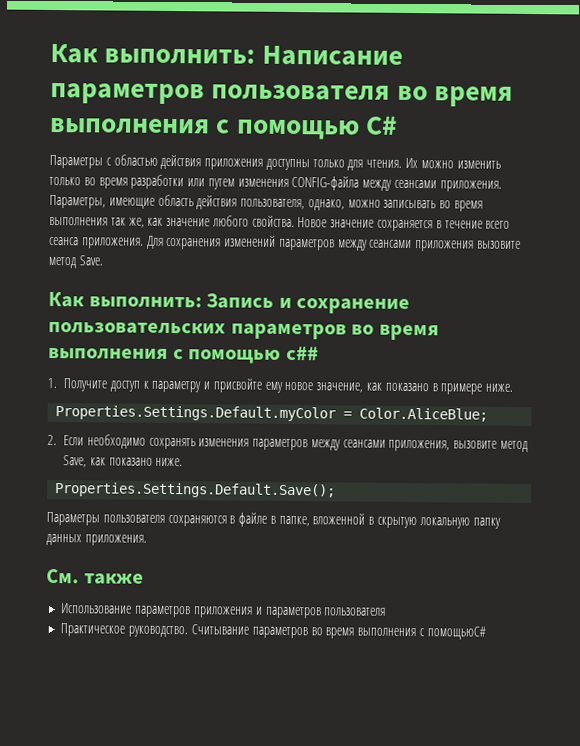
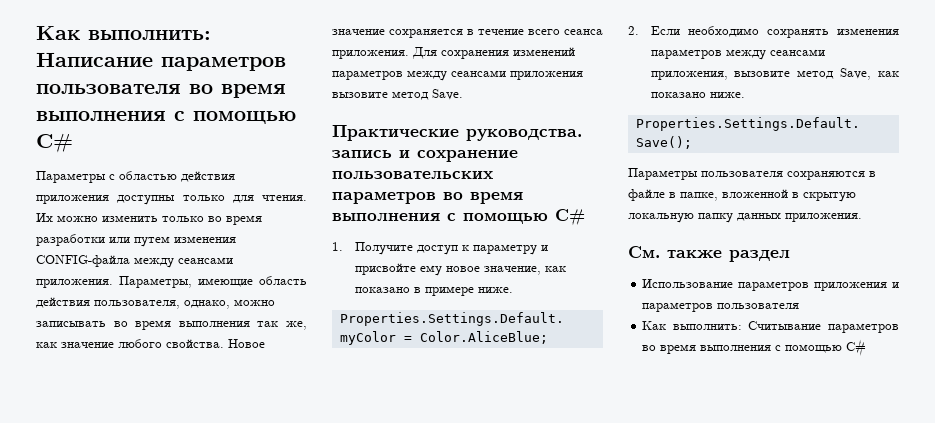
[48,291,275,309] Как выполнить: Запись -> [332,125,582,141] [332,150,392,158] Практические руководства. запись
[285,345,319,361] c## -> [555,209,585,226] C#
(144, 579) none -> [729,250,790,262] раздел
[60,623,189,638] Практическое руководство. -> [642,321,742,330] Как выполнить:
[426,626,486,640] помощьюC# -> [785,339,867,356] помощью C#

